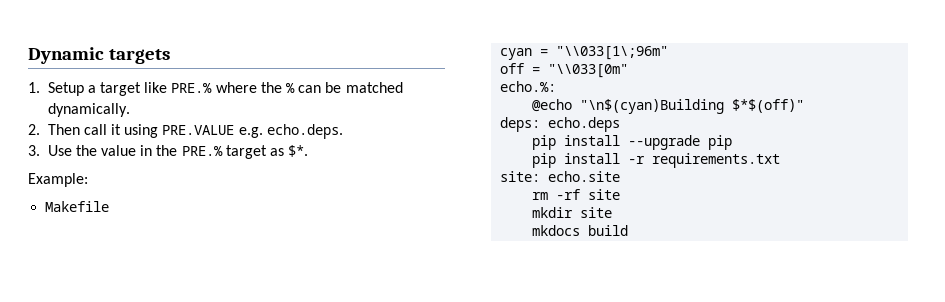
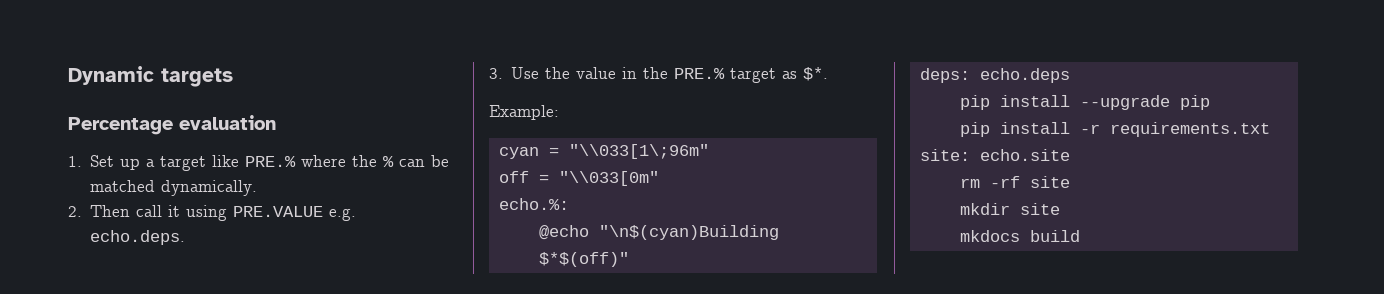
(170, 56) none -> [68,115,276,135] // Percentage evaluation
[47,82,84,96] Setup -> [90,155,141,170] Set up
[45,201,110,212] // Makefile -> (559, 112) none

